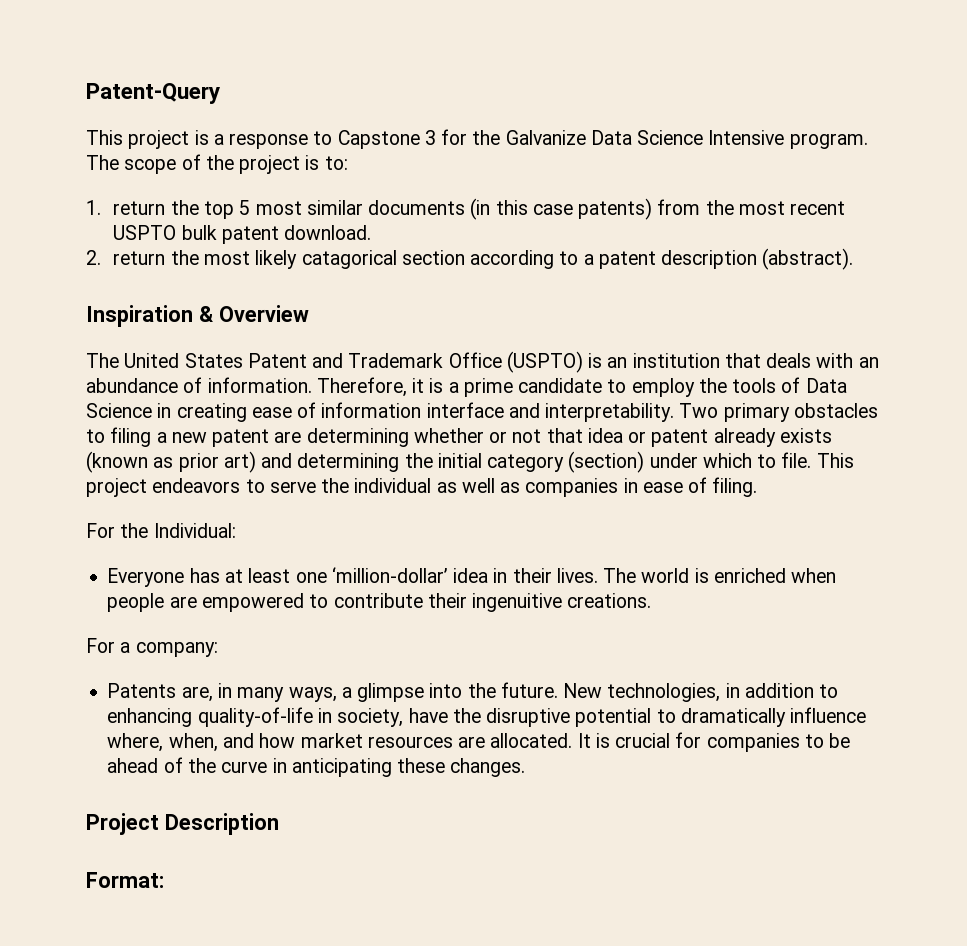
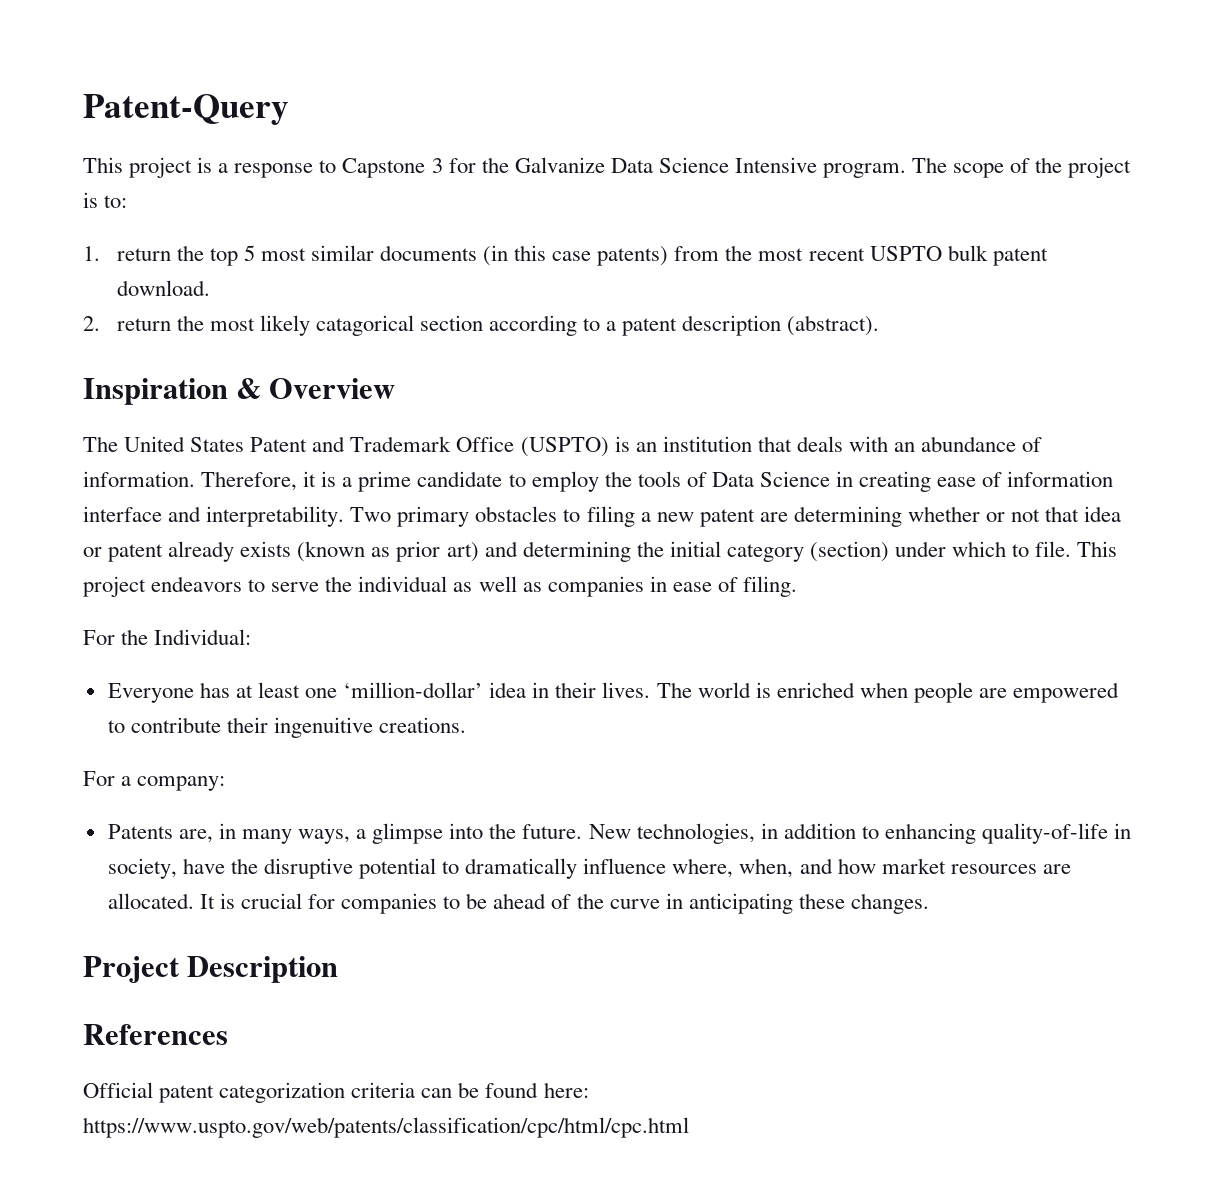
[86,872,164,888] Format: -> [83,1024,228,1045] [83,1082,589,1103] [83,1117,689,1138] References // Official patent categorization criteria can be found here: https://www.uspto.gov/web/patents/classification/cpc/html/cpc.html

